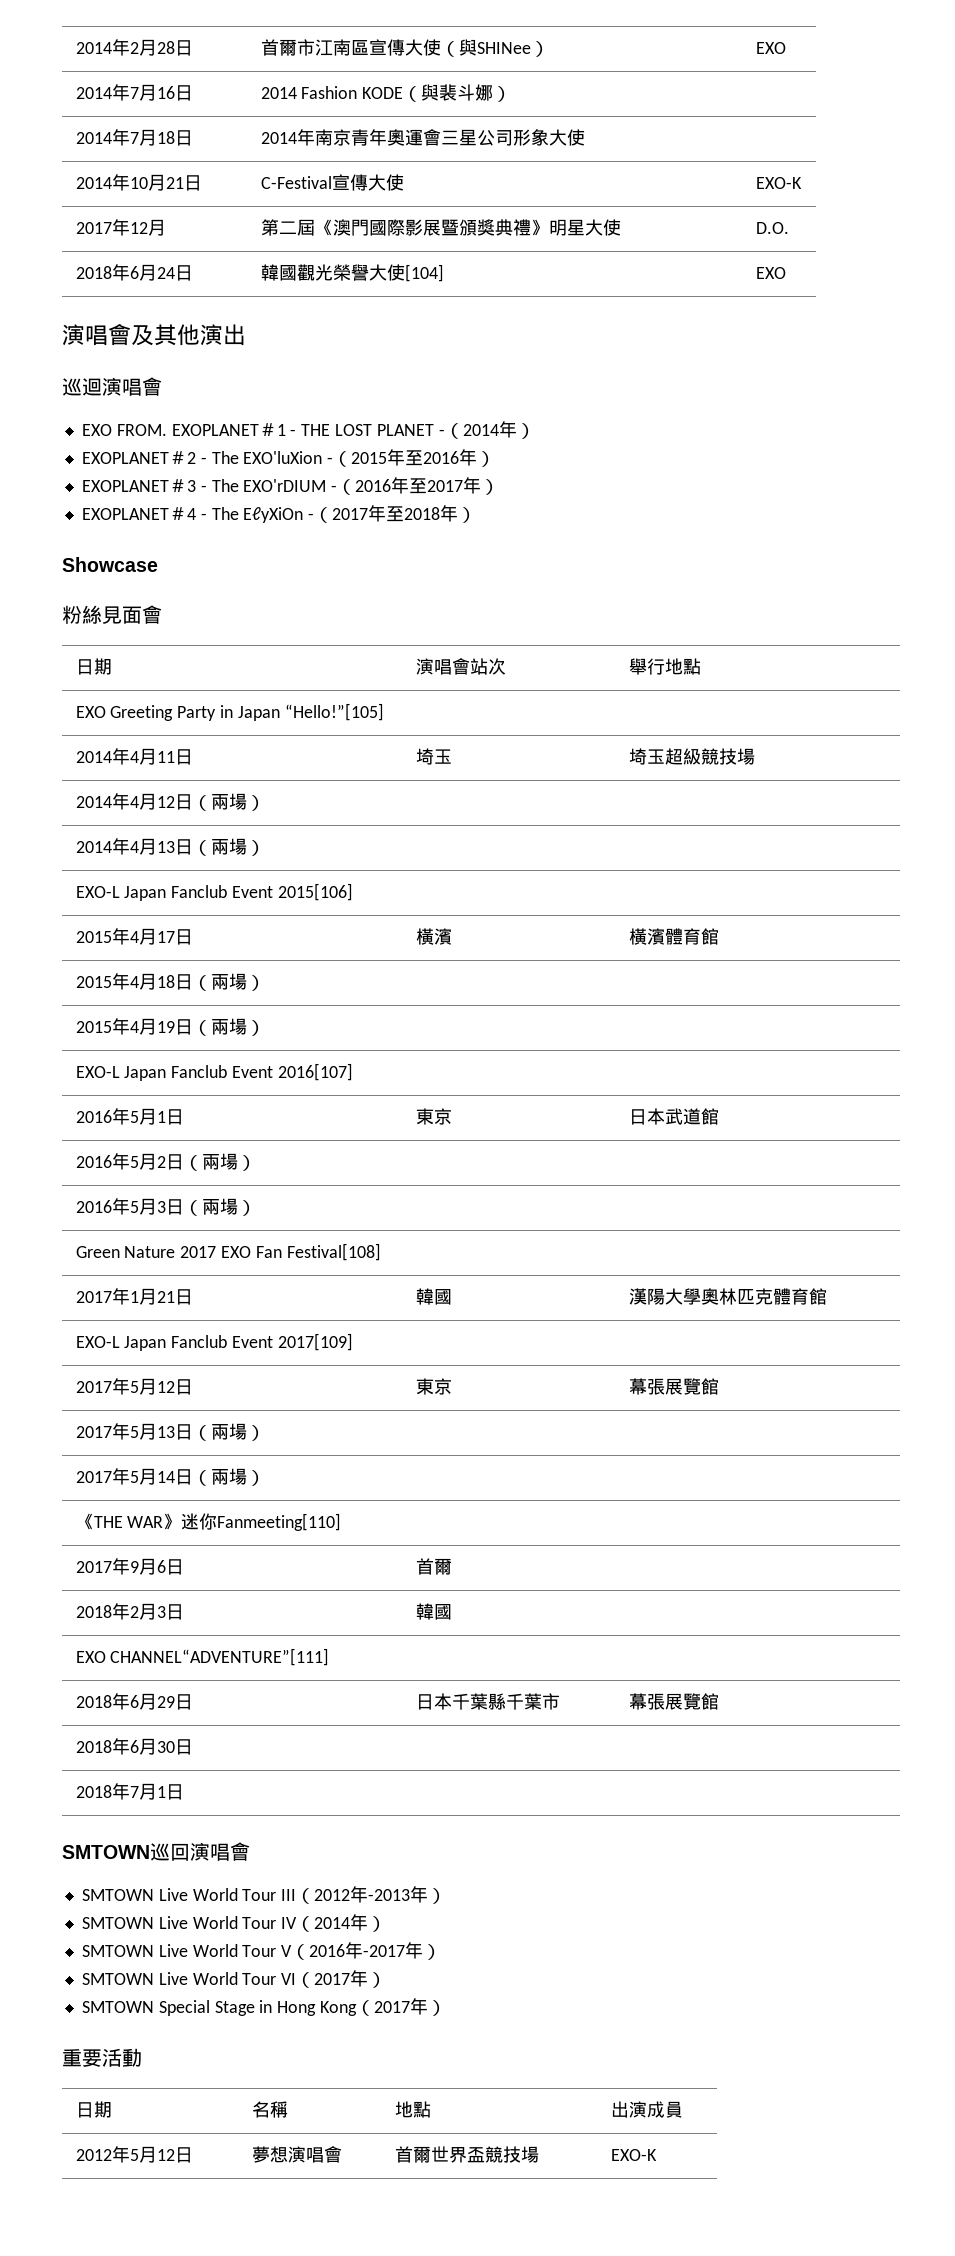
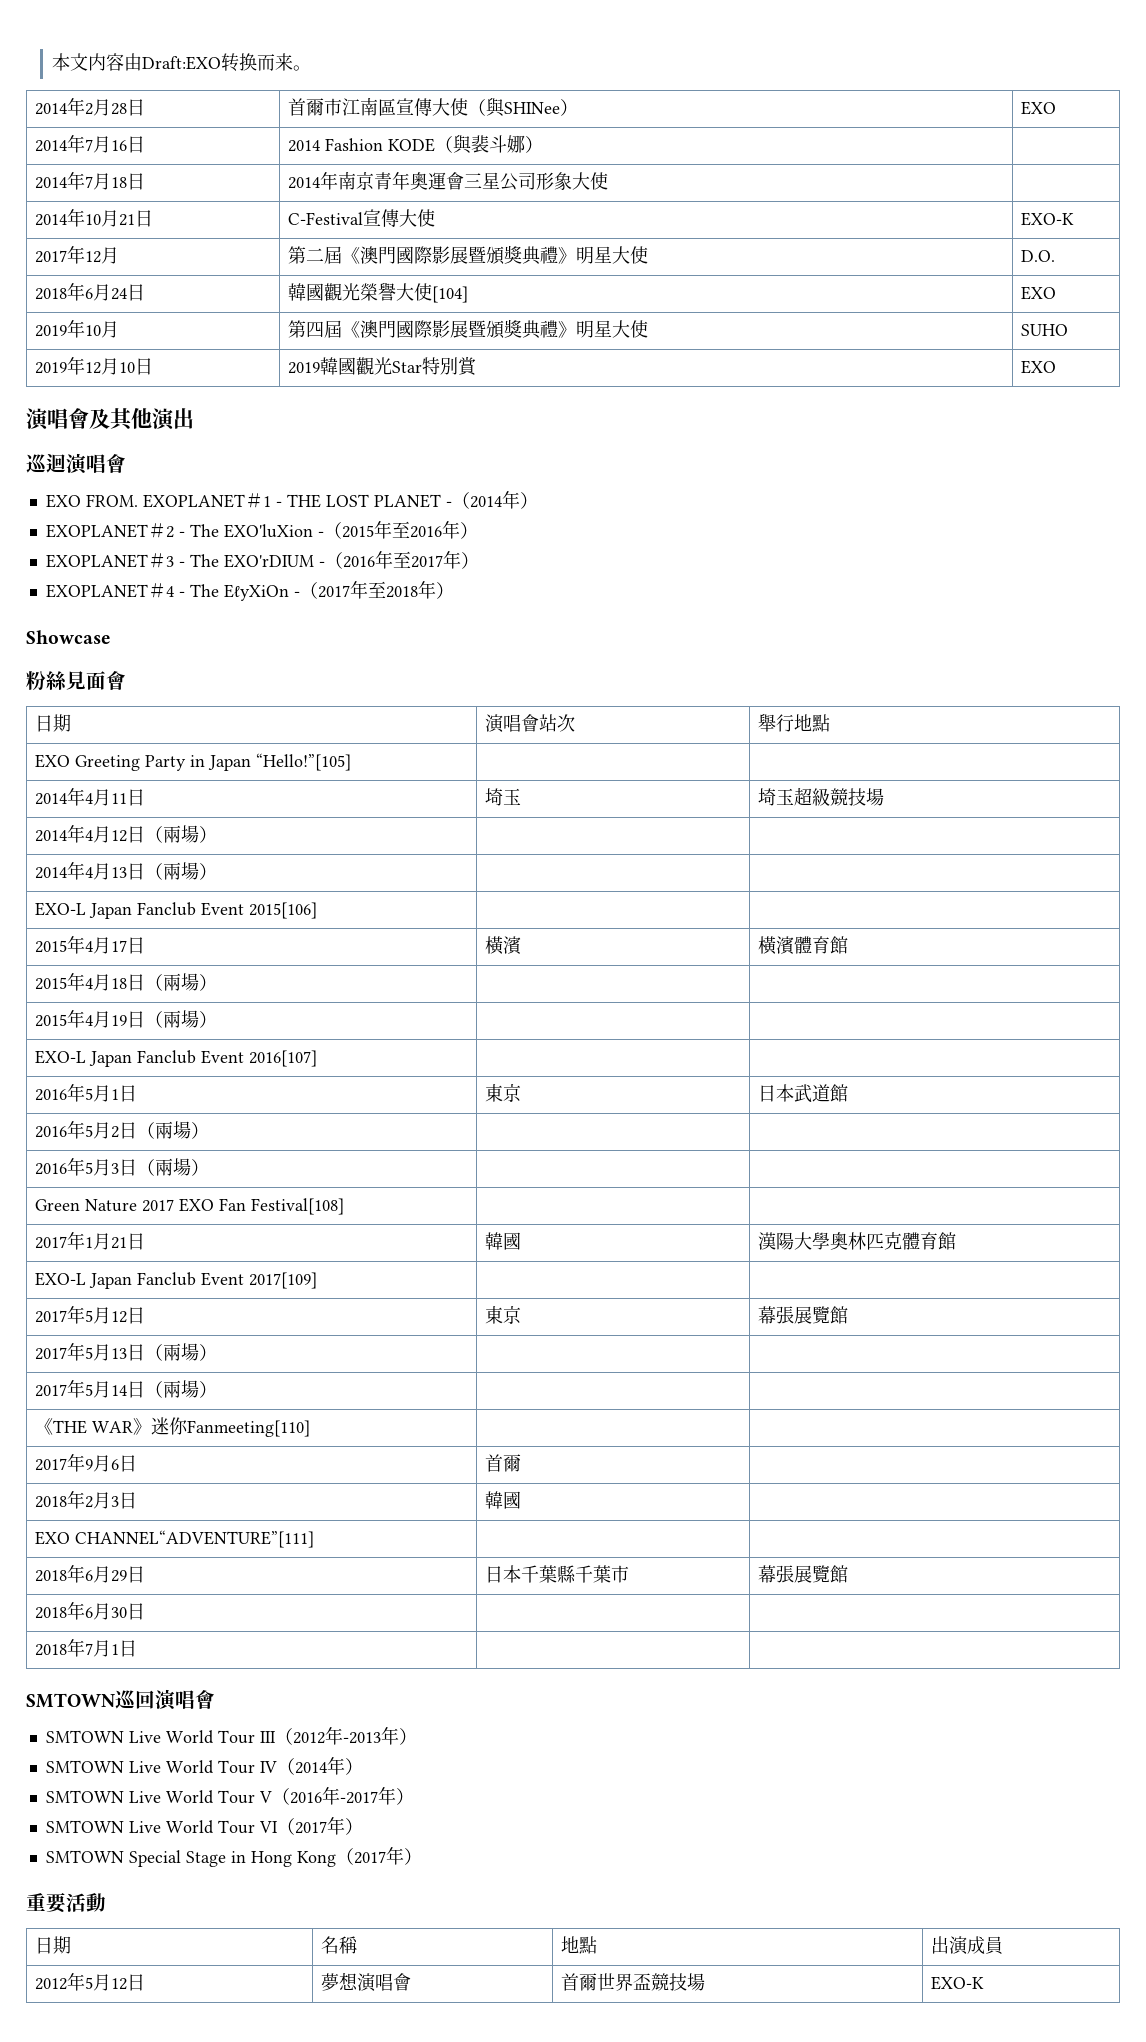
(75, 48) none -> [52,53,312,72] 本文内容由Draft:EXO转换而来。 //
(786, 273) none -> [34,319,119,338] [287,319,648,339] [1020,324,1068,336] [34,356,153,375] [287,356,477,376] [1020,360,1056,374] // 2019年10月 | 第四屆《澳門國際影展暨頒獎典禮》明星大使 | SUHO // 2019年12月10日 | 2019韓國觀光Star特別賞 | EXO

